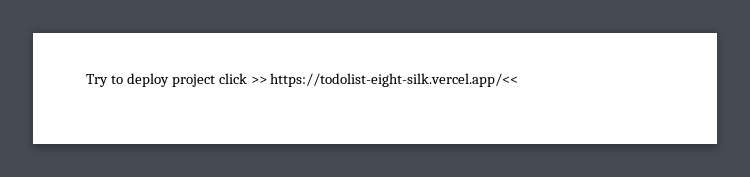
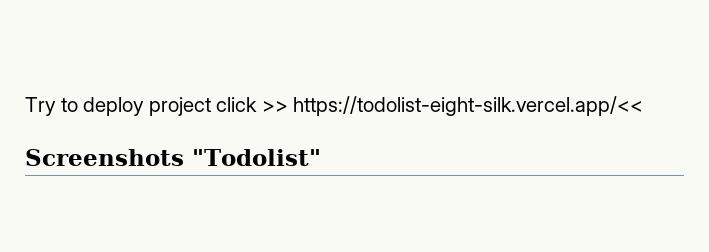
(519, 80) none -> [25,149,321,166] // Screenshots "Todolist"

